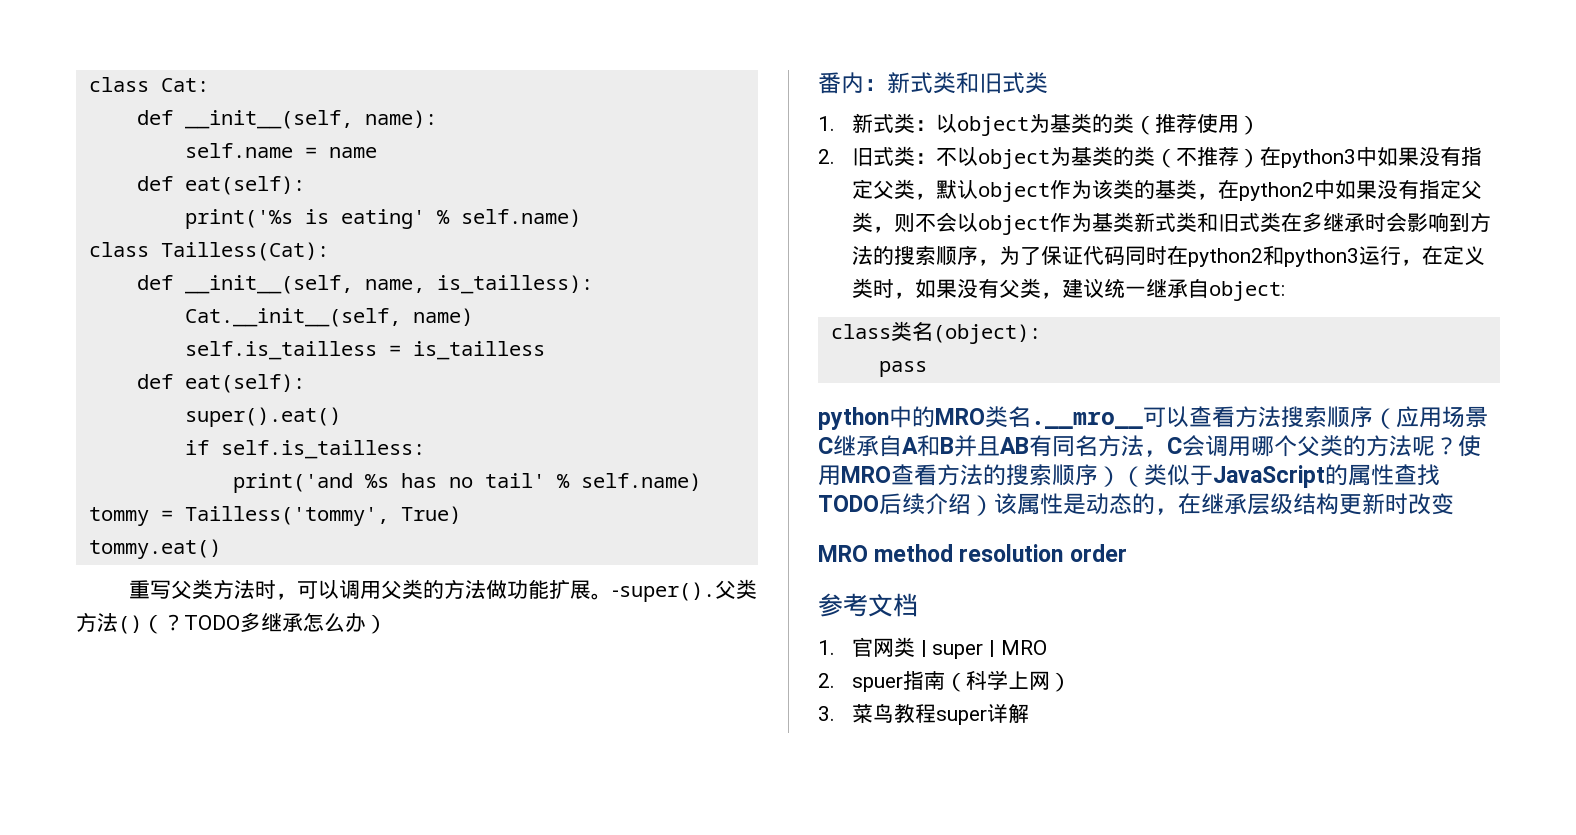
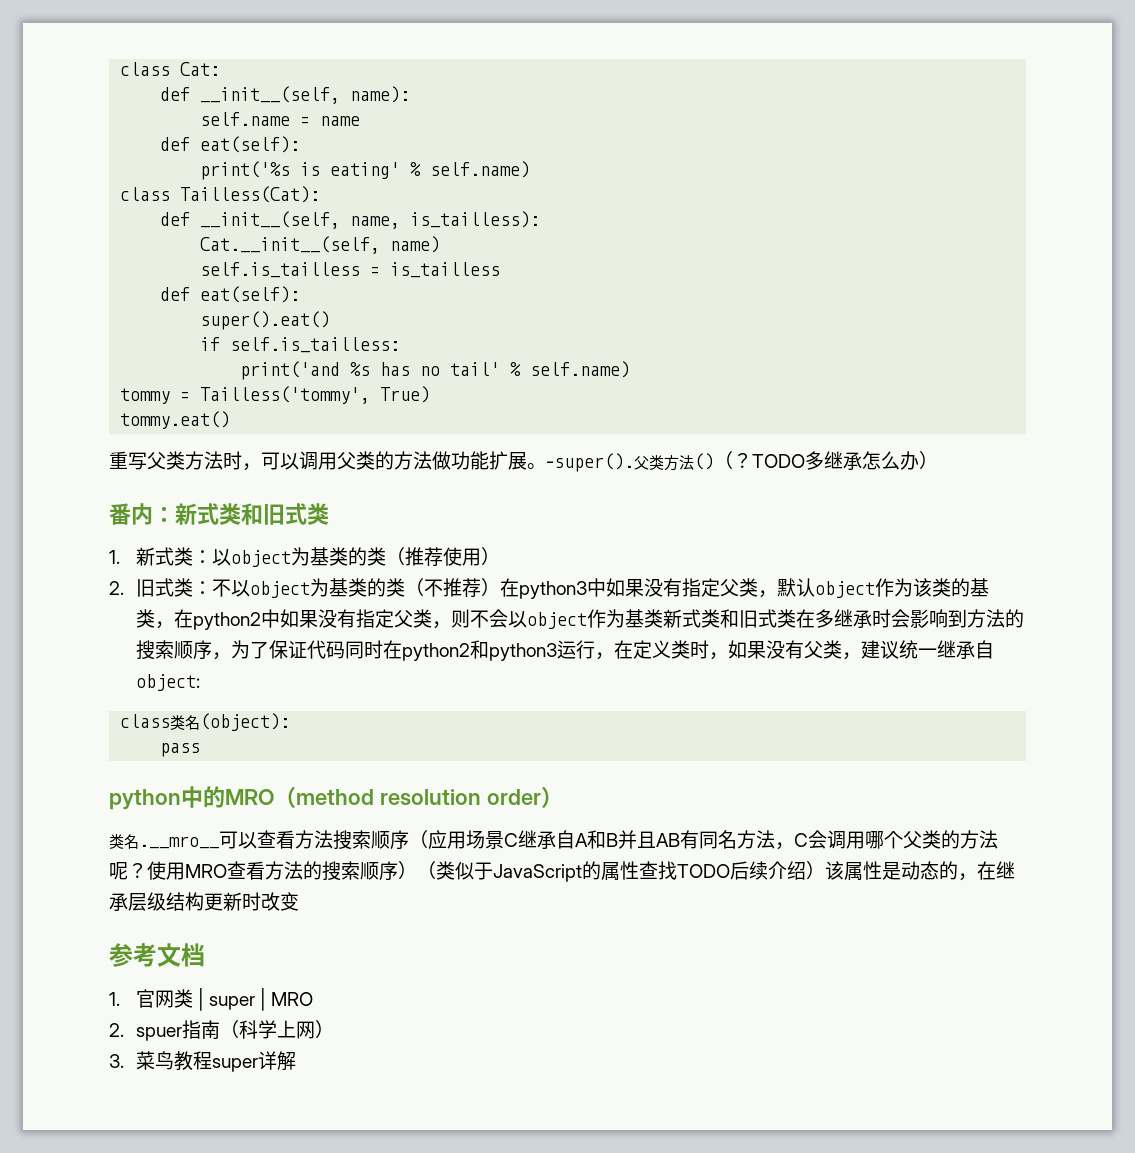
(985, 416) none -> [274,786,563,808] （method resolution order） //
[818,544,1127,562] // MRO method resolution order -> (299, 901) none

